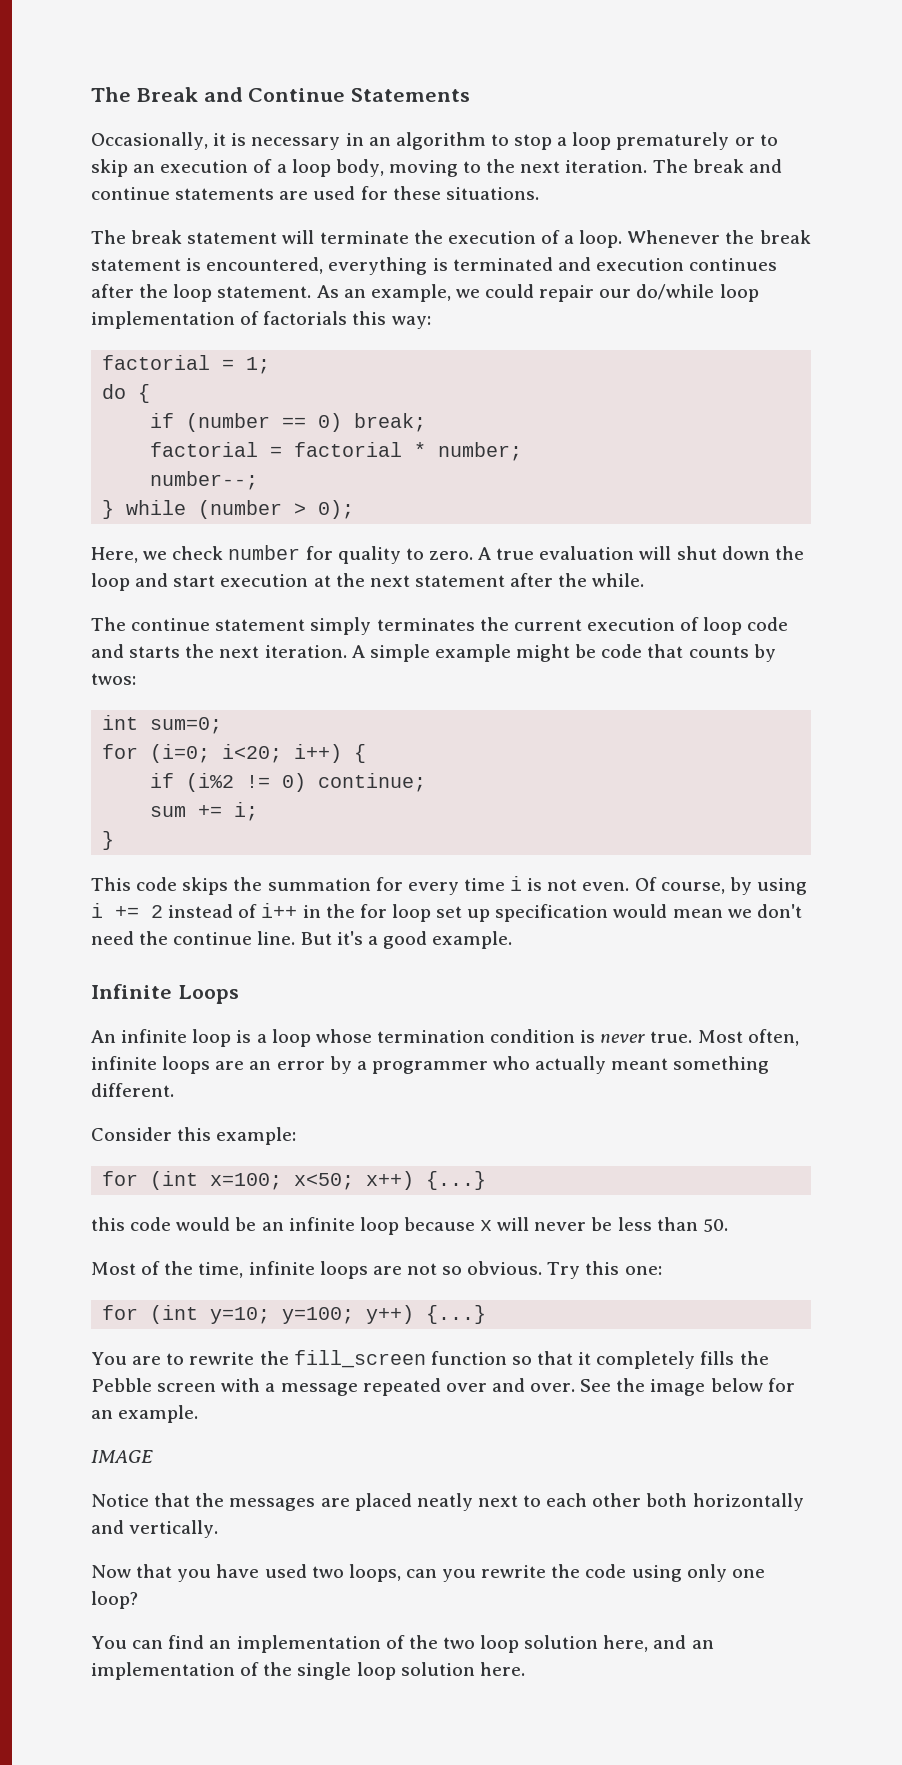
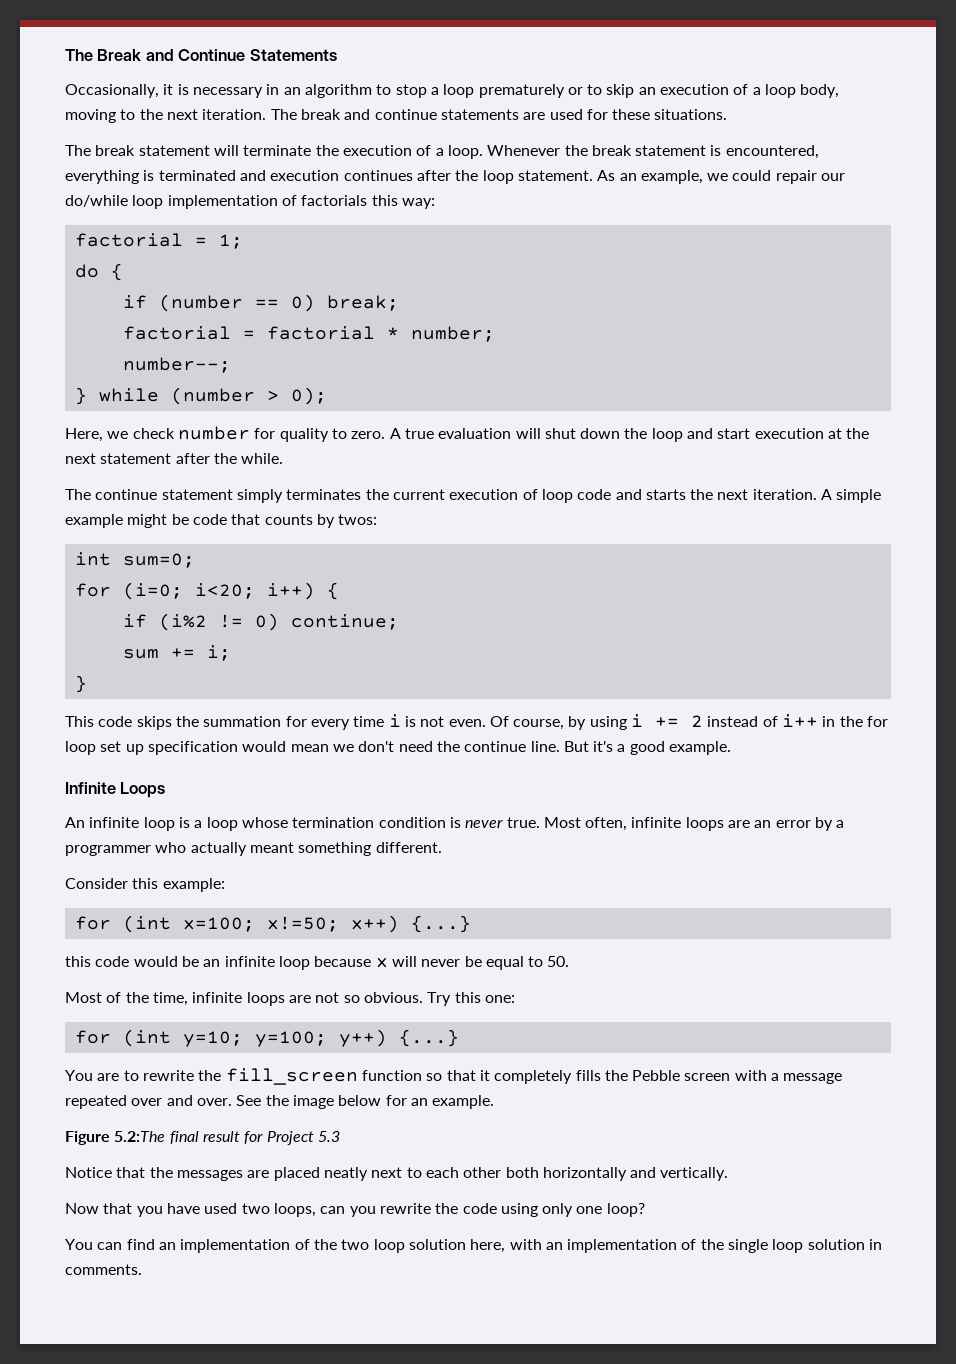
[294,1173,355,1190] x<50; -> [266,916,339,932] x!=50;
[617,1217,698,1231] less than -> [485,956,544,970] equal to
[91,1450,153,1463] IMAGE -> [65,1131,340,1145] Figure 5.2:The final result for Project 5.3
[653,1635,687,1649] and -> [509,1239,542,1250] with
[479,1662,525,1676] here. -> [869,1239,883,1250] [65,1264,142,1275] in comments.

